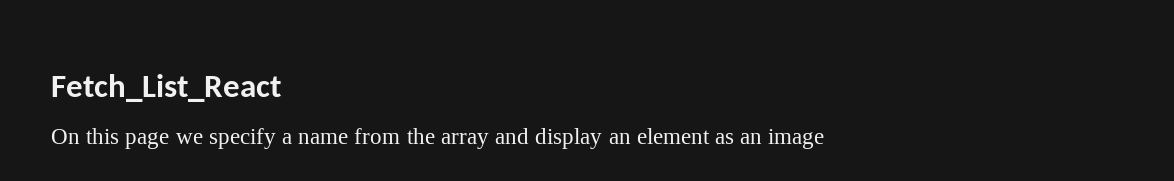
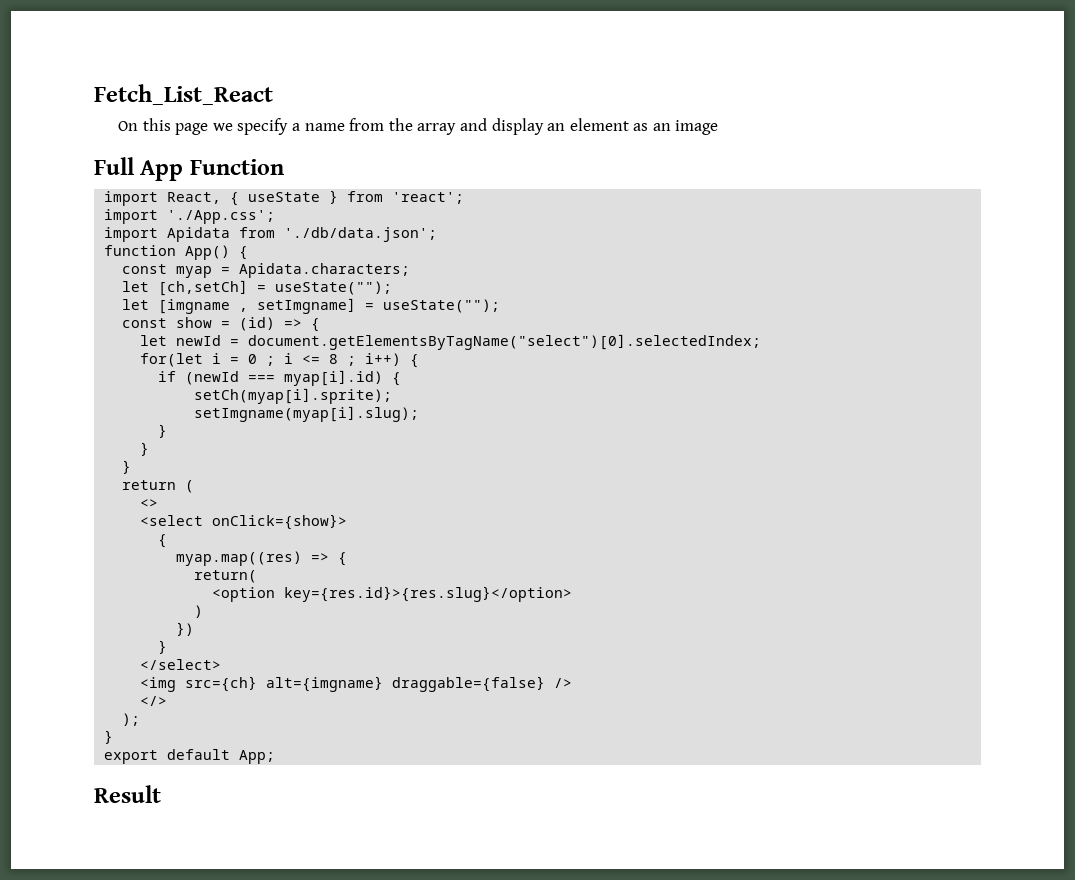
(825, 139) none -> [94,157,284,181] [104,190,465,206] [104,209,276,224] [104,227,438,242] [104,245,249,260] [122,263,411,278] [122,280,393,296] [122,298,501,314] [122,317,321,332] [140,334,762,350] [140,353,420,368] [158,370,402,386] [194,388,393,404] [194,406,420,422] [158,424,168,438] [140,442,150,456] [122,460,132,474] [122,480,195,493] [140,499,159,508] [140,514,348,530] [158,534,168,548] [176,551,348,566] [194,570,258,583] [212,586,573,602] [194,605,204,618] [176,622,195,636] [158,640,168,654] [140,659,222,670] [140,676,573,692] [140,696,168,706] [122,713,141,726] [104,730,114,744] [104,749,276,764] [94,785,161,803] // Full App Function // import React, { useState } from 'react'; // import './App.css'; // import Apidata from './db/data.json'; // function App() { // const myap = Apidata.characters; // let [ch,setCh] = useState(""); // let [imgname , setImgname] = useState(""); // const show = (id) => { // let newId = document.getElementsByTagName("select")[0].selectedIndex; // for(let i = 0 ; i <= 8 ; i++) { // if (newId === myap[i].id) { // setCh(myap[i].sprite); // setImgname(myap[i].slug); // } // } // } // return ( // <> // <select onClick={show}> // { // myap.map((res) => { // return( // <option key={res.id}>{res.slug}</option> // ) // }) // } // </select> // <img src={ch} alt={imgname} draggable={false} /> // </> // ); // } // export default App; // Result

